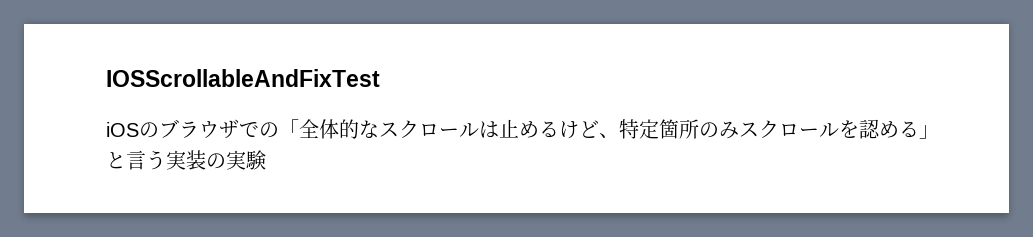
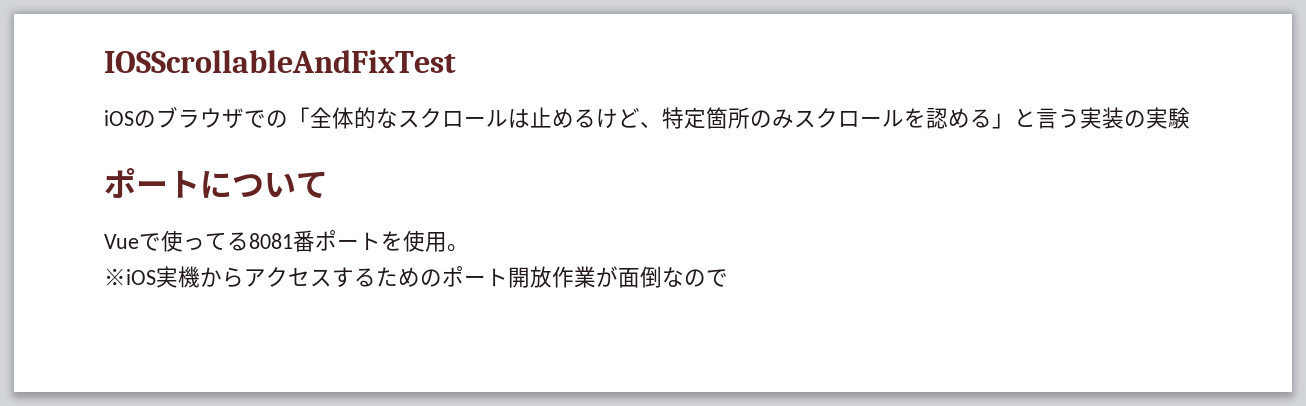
(266, 160) none -> [104,168,328,199] [104,230,469,252] [104,266,728,288] // ポートについて // Vueで使ってる8081番ポートを使用。 // ※iOS実機からアクセスするためのポート開放作業が面倒なので

